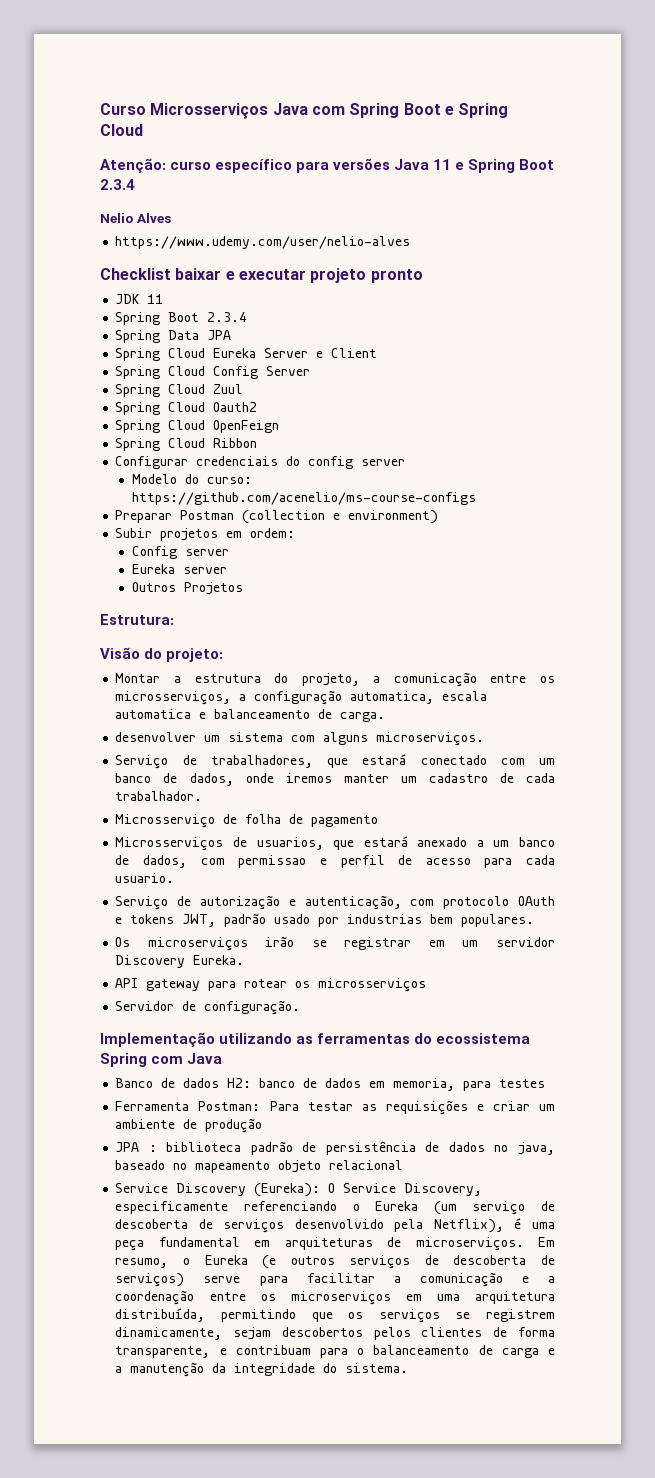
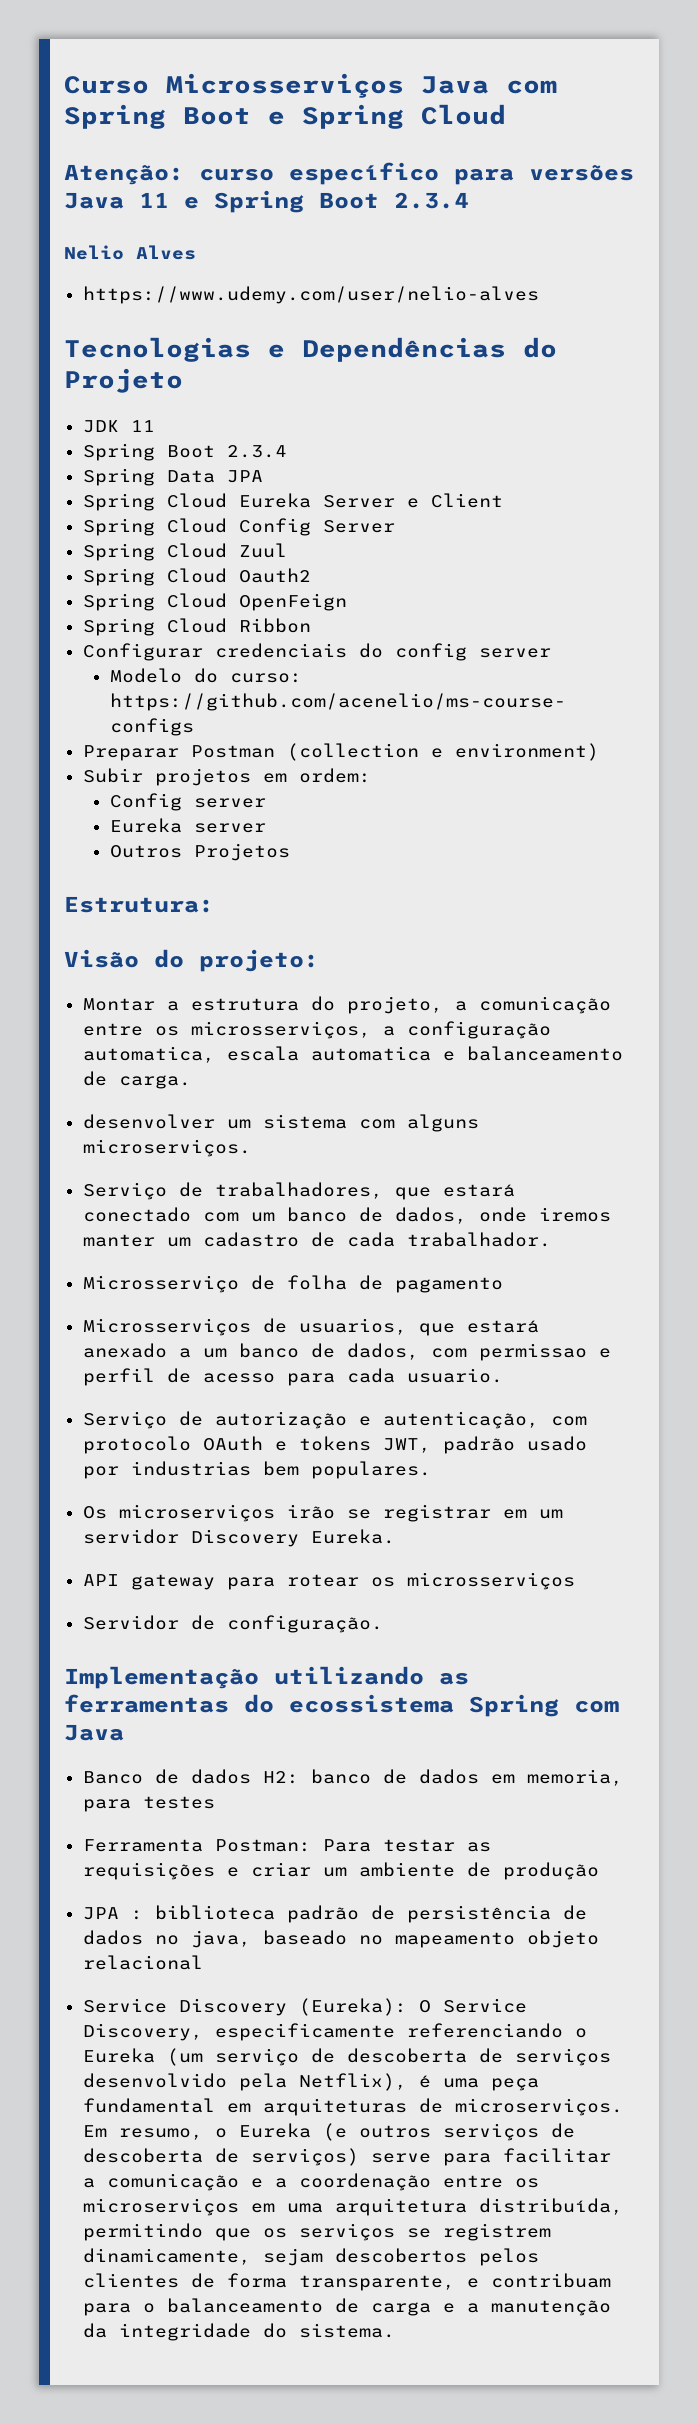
[100,268,423,283] Checklist baixar e executar projeto pronto -> [64,337,557,362] [64,368,183,393] Tecnologias e Dependências do Projeto

